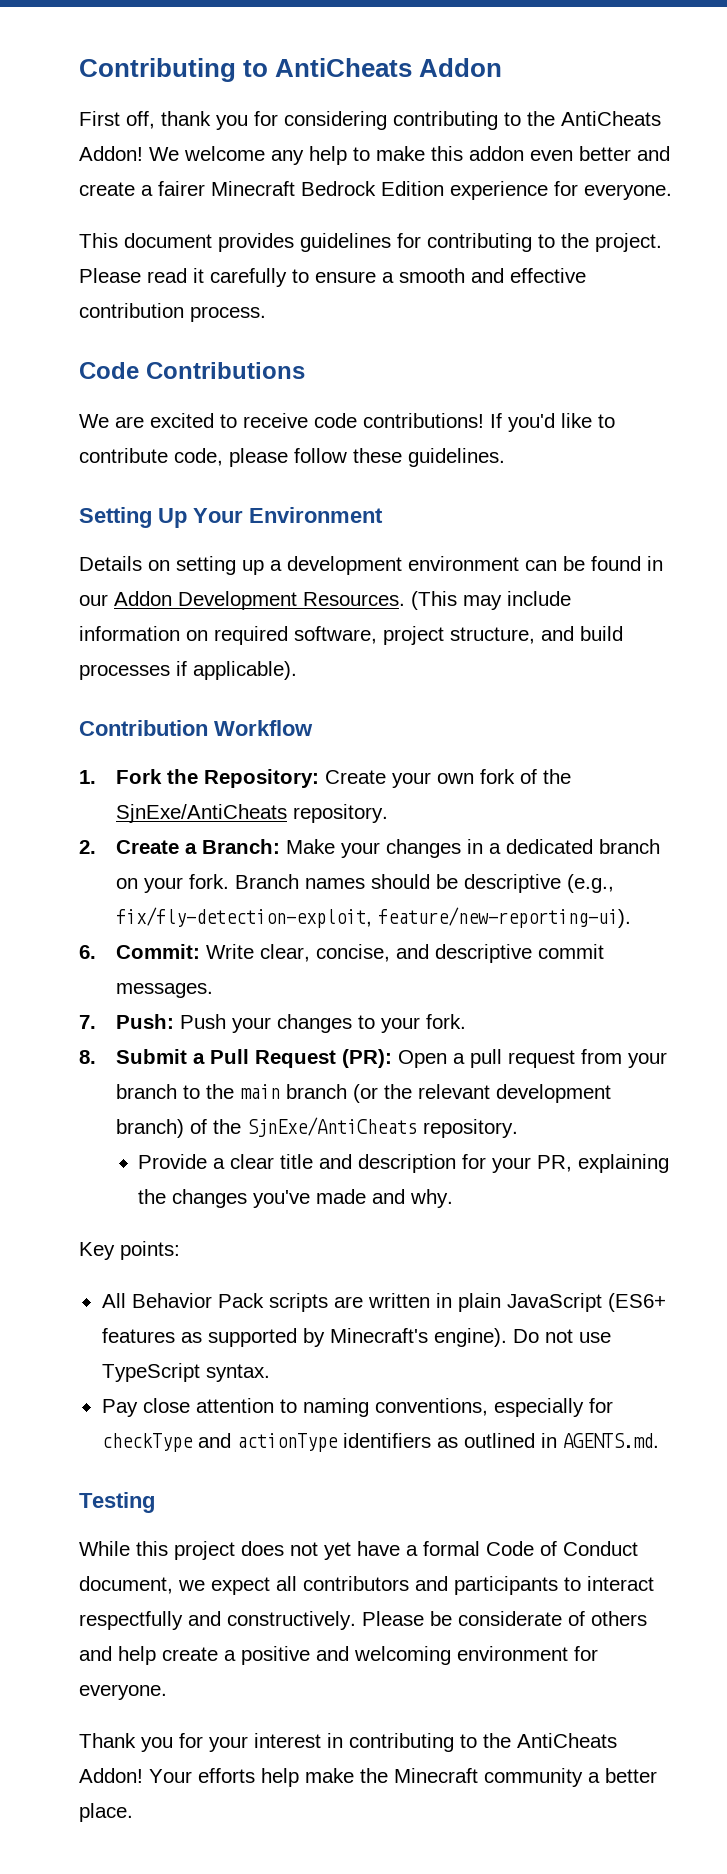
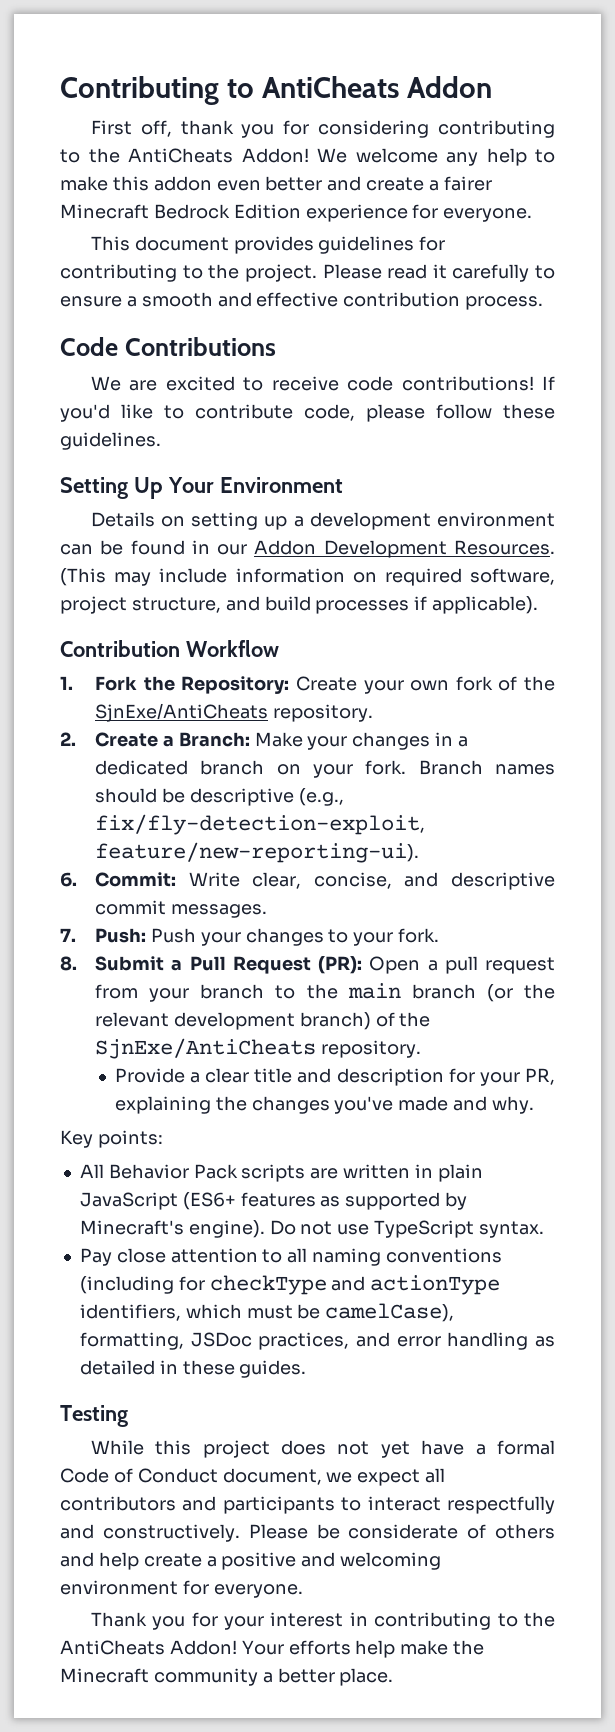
[302,1398,613,1417] [101,1433,659,1452] naming conventions, especially for checkType and actionType identifiers as outlined in AGENTS.md. -> [287,1248,502,1266] [79,1275,501,1295] [79,1303,455,1322] [79,1332,555,1350] [79,1360,307,1378] all naming conventions (including for checkType and actionType identifiers, which must be camelCase), formatting, JSDoc practices, and error handling as detailed in these guides.

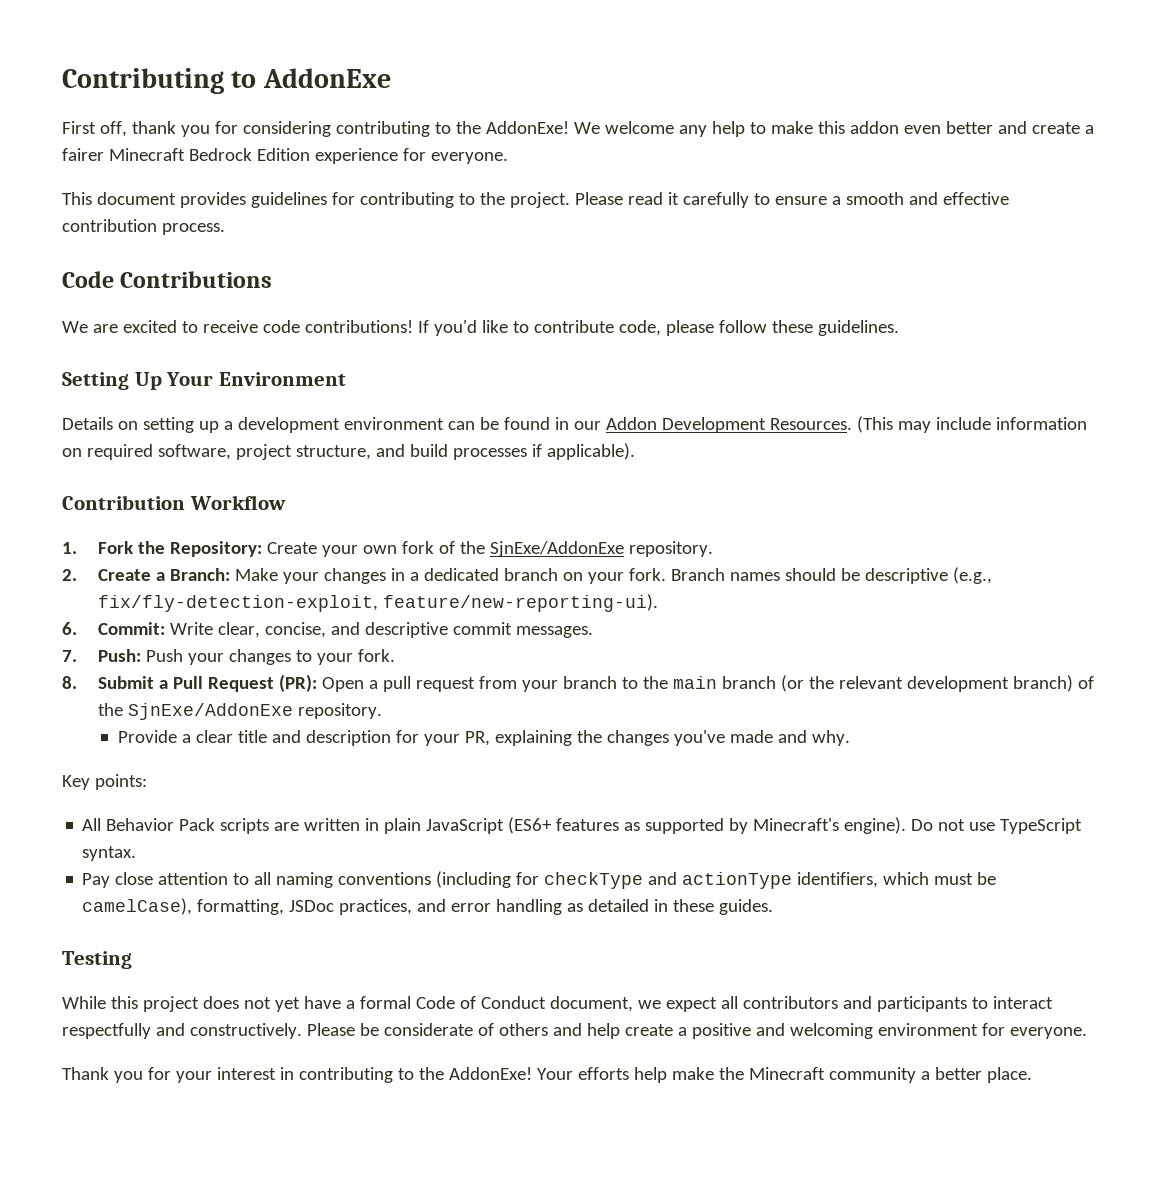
[261,76,492,98] AntiCheats Addon -> [262,68,391,88] AddonExe
[128,148,309,163] AntiCheats Addon! -> [485,121,569,134] AddonExe!
[94,703,268,722] SjnExe/AntiCheats -> [489,541,624,557] SjnExe/AddonExe
[94,1038,316,1059] SjnExe/AntiCheats -> [127,703,293,720] SjnExe/AddonExe
[60,1640,237,1655] AntiCheats Addon! -> [448,1067,532,1080] AddonExe!

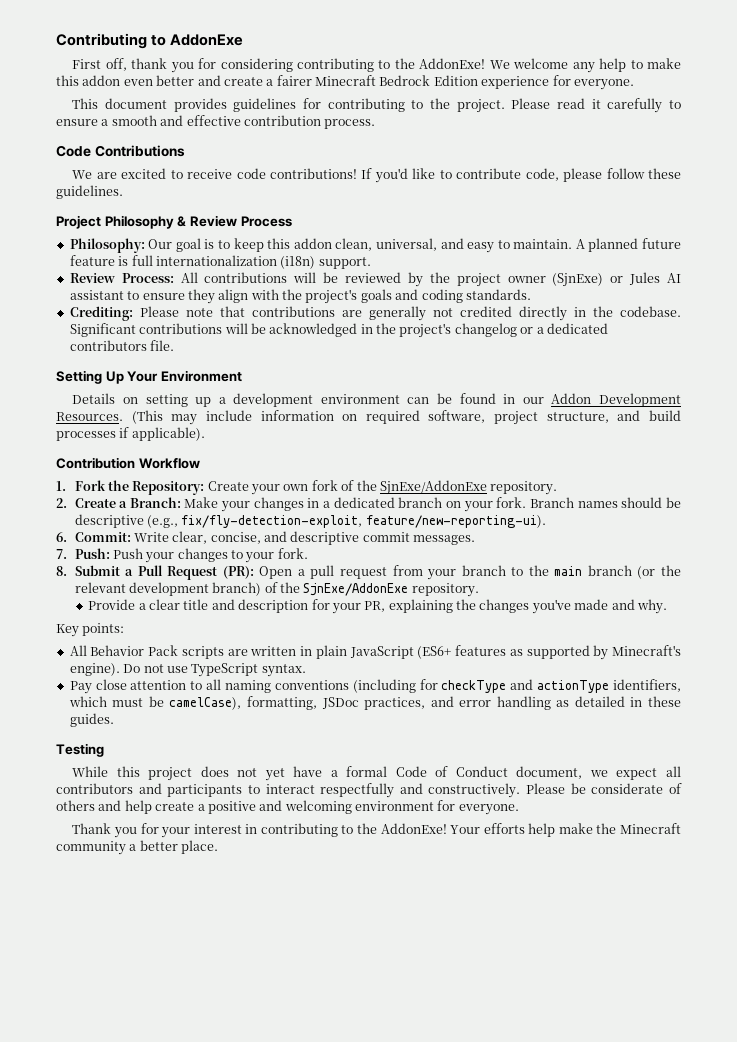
(899, 328) none -> [56,215,292,229] [69,238,681,253] [69,255,371,269] [69,272,681,287] [69,289,531,304] [69,306,681,321] [69,323,608,338] [69,340,175,351] // Project Philosophy & Review Process // Philosophy: Our goal is to keep this addon clean, universal, and easy to maintain. A planned future feature is full internationalization (i18n) support. // Review Process: All contributions will be reviewed by the project owner (SjnExe) or Jules AI assistant to ensure they align with the project's goals and coding standards. // Crediting: Please note that contributions are generally not credited directly in the codebase. Significant contributions will be acknowledged in the project's changelog or a dedicated contributors file.

